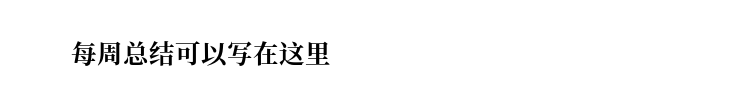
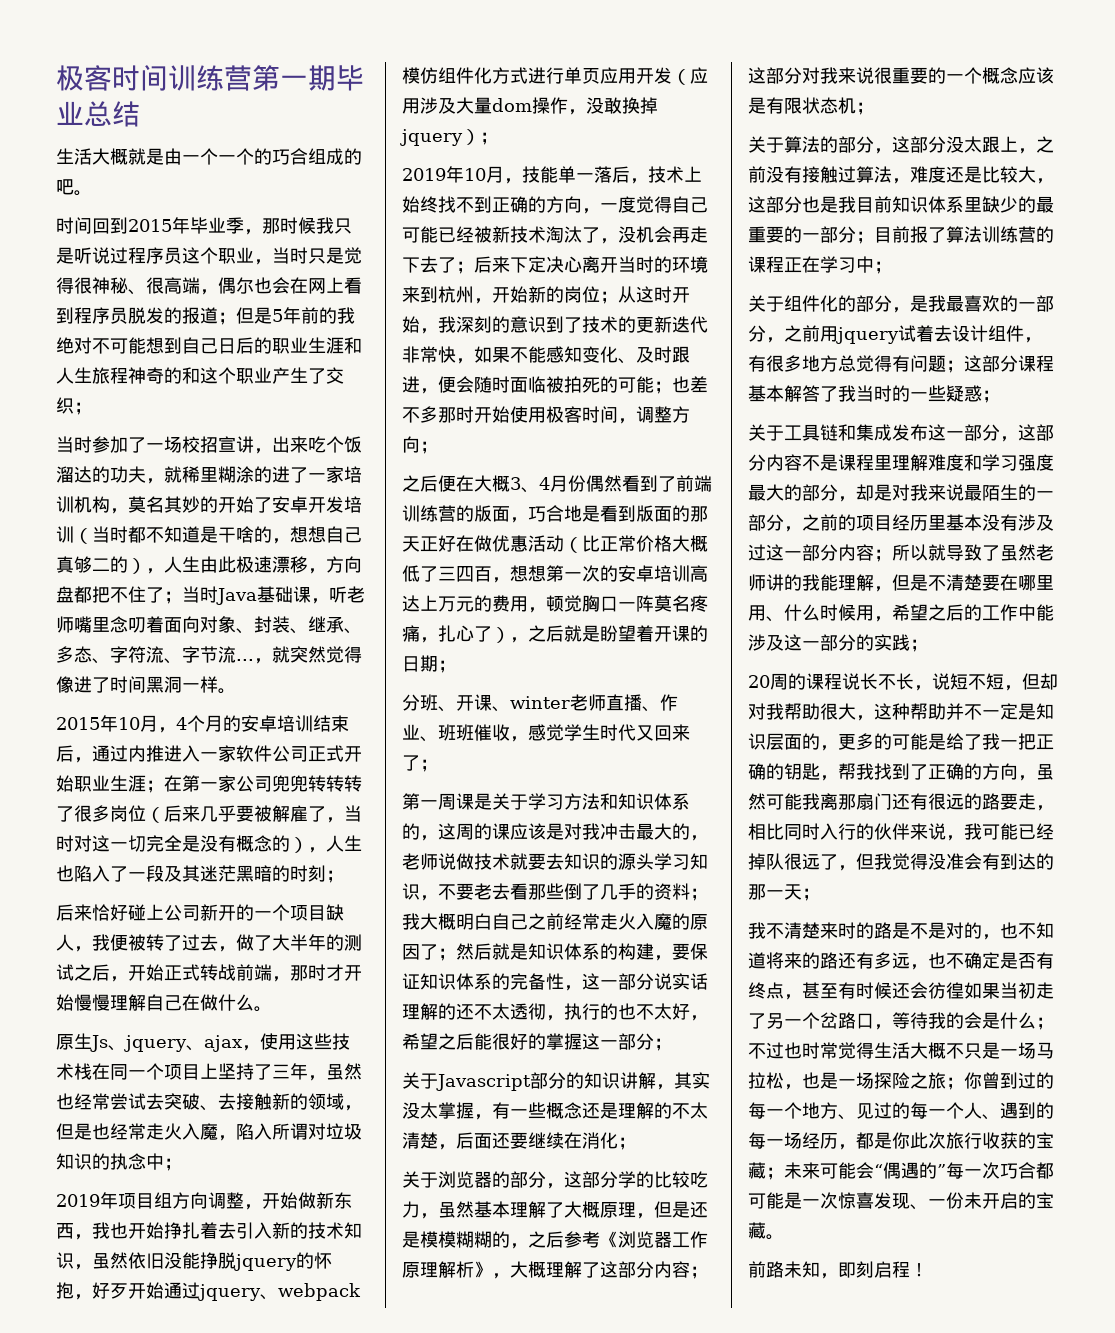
[71,41,331,67] 每周总结可以写在这里 -> [56,65,364,91] [56,101,140,127] [56,148,362,165] [56,179,92,196] [56,217,352,235] [56,247,362,265] [56,277,362,295] [56,307,355,325] [56,337,362,354] [56,367,344,384] [56,397,92,415] [56,436,362,454] [56,466,362,484] [56,496,362,514] [56,526,362,544] [56,556,362,574] [56,586,365,605] [56,616,362,634] [56,646,362,664] [56,676,236,694] [56,715,349,733] [56,745,362,763] [56,775,362,793] [56,805,362,823] [56,835,362,853] [56,865,344,883] [56,904,344,921] [56,934,362,952] [56,964,362,982] [56,994,272,1012] [56,1033,350,1052] [56,1063,362,1081] [56,1093,362,1111] [56,1123,362,1141] [56,1153,182,1171] [56,1192,352,1210] [56,1222,362,1240] [56,1252,332,1271] [56,1282,361,1301] [402,67,708,85] [402,97,658,115] [400,129,498,146] [402,166,702,184] [402,196,708,214] [402,226,708,244] [402,256,708,274] [402,286,690,304] [402,316,708,334] [402,346,690,364] [402,376,708,394] [402,406,690,424] [402,436,438,454] [402,475,712,493] [402,505,708,523] [402,535,708,553] [402,565,708,583] [402,595,708,613] [402,625,708,643] [402,655,456,673] [402,694,678,712] [402,724,690,742] [402,755,438,772] [402,793,690,810] [402,823,708,841] [402,853,708,870] [402,883,708,901] [402,913,708,930] [402,943,708,961] [402,973,708,991] [402,1003,708,1021] [402,1033,672,1051] [402,1072,710,1091] [402,1102,708,1120] [402,1132,636,1150] [402,1171,708,1189] [402,1201,708,1219] [402,1231,708,1249] [402,1261,708,1279] [748,67,1054,84] [748,97,874,115] [748,136,1054,154] [748,166,1054,184] [748,196,1054,213] [748,226,1054,244] [748,256,892,274] [748,295,1054,313] [748,325,1042,344] [748,355,1054,373] [748,385,1000,403] [748,424,1054,442] [748,454,1054,471] [748,484,1054,502] [748,514,1054,532] [748,544,1054,562] [748,574,1054,592] [748,604,1054,622] [748,634,928,652] [748,673,1058,691] [748,703,1054,721] [748,733,1054,751] [748,763,1054,781] [748,793,1054,811] [748,823,1054,841] [748,853,1054,871] [748,884,820,901] [748,922,1054,940] [748,952,1054,970] [748,982,1054,1000] [748,1012,1054,1030] [748,1042,1054,1059] [748,1072,1054,1090] [748,1102,1054,1120] [748,1132,1054,1150] [748,1162,1054,1180] [748,1192,1054,1210] [748,1222,784,1240] [748,1261,928,1279] 极客时间训练营第一期毕业总结 // 生活大概就是由一个一个的巧合组成的吧。 // 时间回到2015年毕业季，那时候我只是听说过程序员这个职业，当时只是觉得很神秘、很高端，偶尔也会在网上看到程序员脱发的报道；但是5年前的我绝对不可能想到自己日后的职业生涯和人生旅程神奇的和这个职业产生了交织； // 当时参加了一场校招宣讲，出来吃个饭溜达的功夫，就稀里糊涂的进了一家培训机构，莫名其妙的开始了安卓开发培训（当时都不知道是干啥的，想想自己真够二的），人生由此极速漂移，方向盘都把不住了；当时Java基础课，听老师嘴里念叨着面向对象、封装、继承、多态、字符流、字节流...，就突然觉得像进了时间黑洞一样。 // 2015年10月，4个月的安卓培训结束后，通过内推进入一家软件公司正式开始职业生涯；在第一家公司兜兜转转转了很多岗位（后来几乎要被解雇了，当时对这一切完全是没有概念的），人生也陷入了一段及其迷茫黑暗的时刻； // 后来恰好碰上公司新开的一个项目缺人，我便被转了过去，做了大半年的测试之后，开始正式转战前端，那时才开始慢慢理解自己在做什么。 // 原生Js、jquery、ajax，使用这些技术栈在同一个项目上坚持了三年，虽然也经常尝试去突破、去接触新的领域，但是也经常走火入魔，陷入所谓对垃圾知识的执念中； // 2019年项目组方向调整，开始做新东西，我也开始挣扎着去引入新的技术知识，虽然依旧没能挣脱jquery的怀抱，好歹开始通过jquery、webpack模仿组件化方式进行单页应用开发（应用涉及大量dom操作，没敢换掉jquery）； // 2019年10月，技能单一落后，技术上始终找不到正确的方向，一度觉得自己可能已经被新技术淘汰了，没机会再走下去了；后来下定决心离开当时的环境来到杭州，开始新的岗位；从这时开始，我深刻的意识到了技术的更新迭代非常快，如果不能感知变化、及时跟进，便会随时面临被拍死的可能；也差不多那时开始使用极客时间，调整方向； // 之后便在大概3、4月份偶然看到了前端训练营的版面，巧合地是看到版面的那天正好在做优惠活动（比正常价格大概低了三四百，想想第一次的安卓培训高达上万元的费用，顿觉胸口一阵莫名疼痛，扎心了），之后就是盼望着开课的日期； // 分班、开课、winter老师直播、作业、班班催收，感觉学生时代又回来了； // 第一周课是关于学习方法和知识体系的，这周的课应该是对我冲击最大的，老师说做技术就要去知识的源头学习知识，不要老去看那些倒了几手的资料；我大概明白自己之前经常走火入魔的原因了；然后就是知识体系的构建，要保证知识体系的完备性，这一部分说实话理解的还不太透彻，执行的也不太好，希望之后能很好的掌握这一部分； // 关于Javascript部分的知识讲解，其实没太掌握，有一些概念还是理解的不太清楚，后面还要继续在消化； // 关于浏览器的部分，这部分学的比较吃力，虽然基本理解了大概原理，但是还是模模糊糊的，之后参考《浏览器工作原理解析》，大概理解了这部分内容；这部分对我来说很重要的一个概念应该是有限状态机； // 关于算法的部分，这部分没太跟上，之前没有接触过算法，难度还是比较大，这部分也是我目前知识体系里缺少的最重要的一部分；目前报了算法训练营的课程正在学习中； // 关于组件化的部分，是我最喜欢的一部分，之前用jquery试着去设计组件，有很多地方总觉得有问题；这部分课程基本解答了我当时的一些疑惑； // 关于工具链和集成发布这一部分，这部分内容不是课程里理解难度和学习强度最大的部分，却是对我来说最陌生的一部分，之前的项目经历里基本没有涉及过这一部分内容；所以就导致了虽然老师讲的我能理解，但是不清楚要在哪里用、什么时候用，希望之后的工作中能涉及这一部分的实践； // 20周的课程说长不长，说短不短，但却对我帮助很大，这种帮助并不一定是知识层面的，更多的可能是给了我一把正确的钥匙，帮我找到了正确的方向，虽然可能我离那扇门还有很远的路要走，相比同时入行的伙伴来说，我可能已经掉队很远了，但我觉得没准会有到达的那一天； // 我不清楚来时的路是不是对的，也不知道将来的路还有多远，也不确定是否有终点，甚至有时候还会彷徨如果当初走了另一个岔路口，等待我的会是什么；不过也时常觉得生活大概不只是一场马拉松，也是一场探险之旅；你曾到过的每一个地方、见过的每一个人、遇到的每一场经历，都是你此次旅行收获的宝藏；未来可能会“偶遇的”每一次巧合都可能是一次惊喜发现、一份未开启的宝藏。 // 前路未知，即刻启程！

